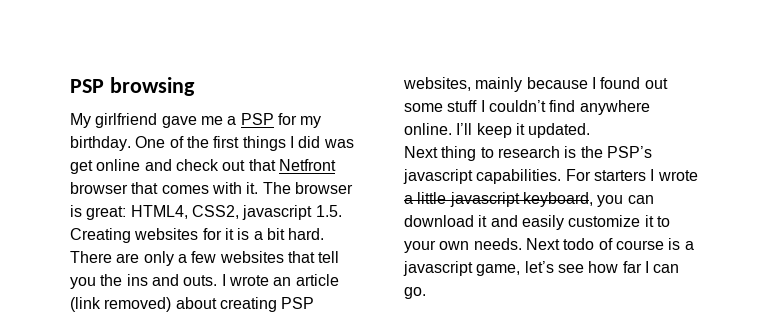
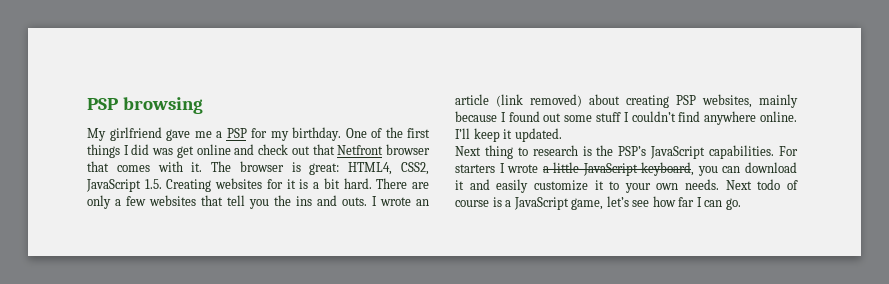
[242,205,313,220] javascript -> [86,179,141,192] JavaScript
[403,169,473,184] javascript -> [650,146,706,159] JavaScript
[449,192,520,207] javascript -> [582,163,638,176] JavaScript
[403,261,473,276] javascript -> [513,197,569,210] JavaScript

